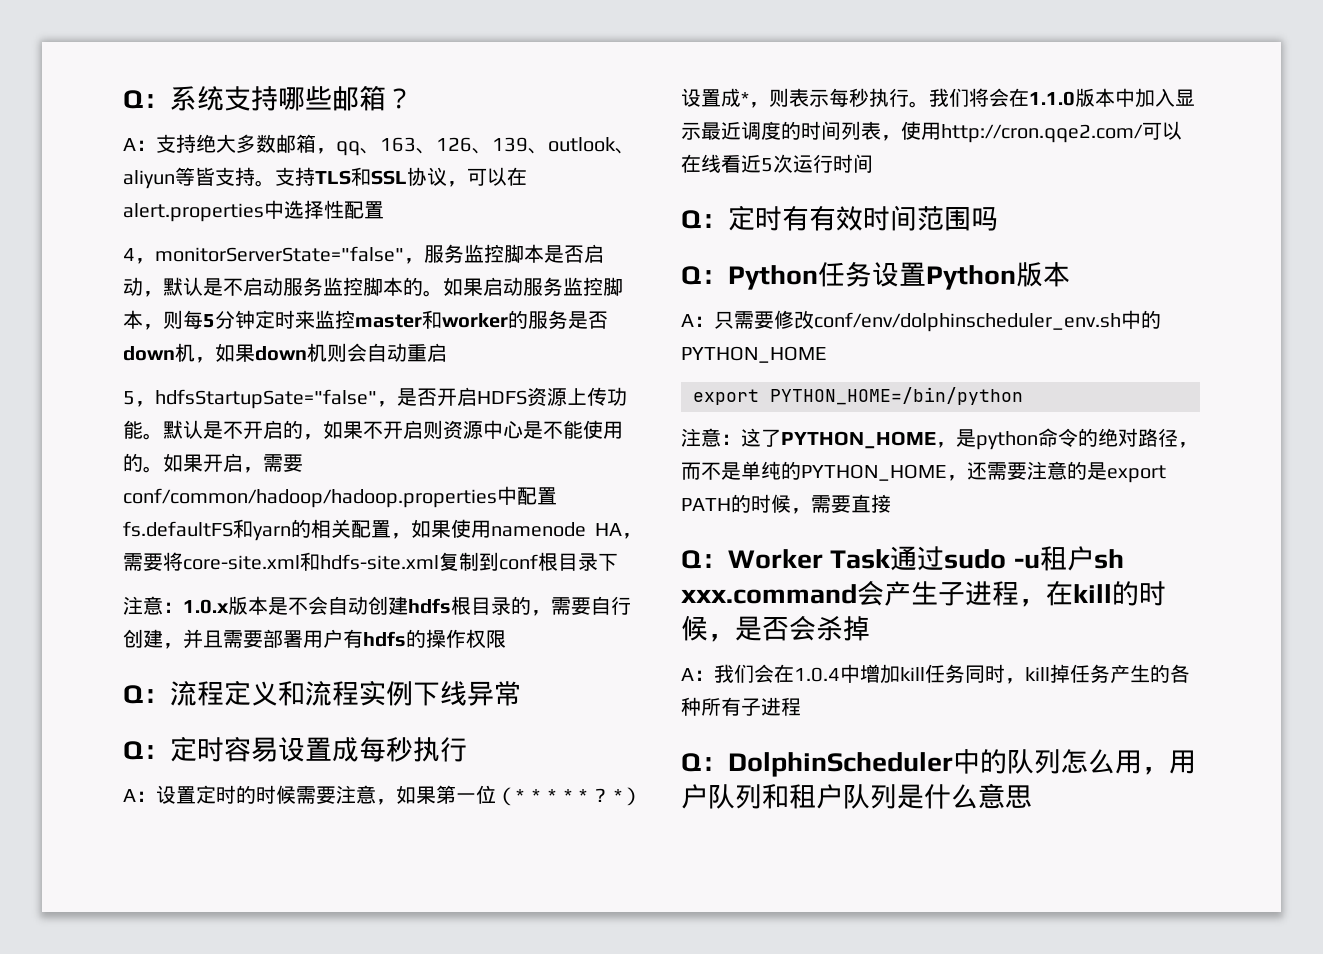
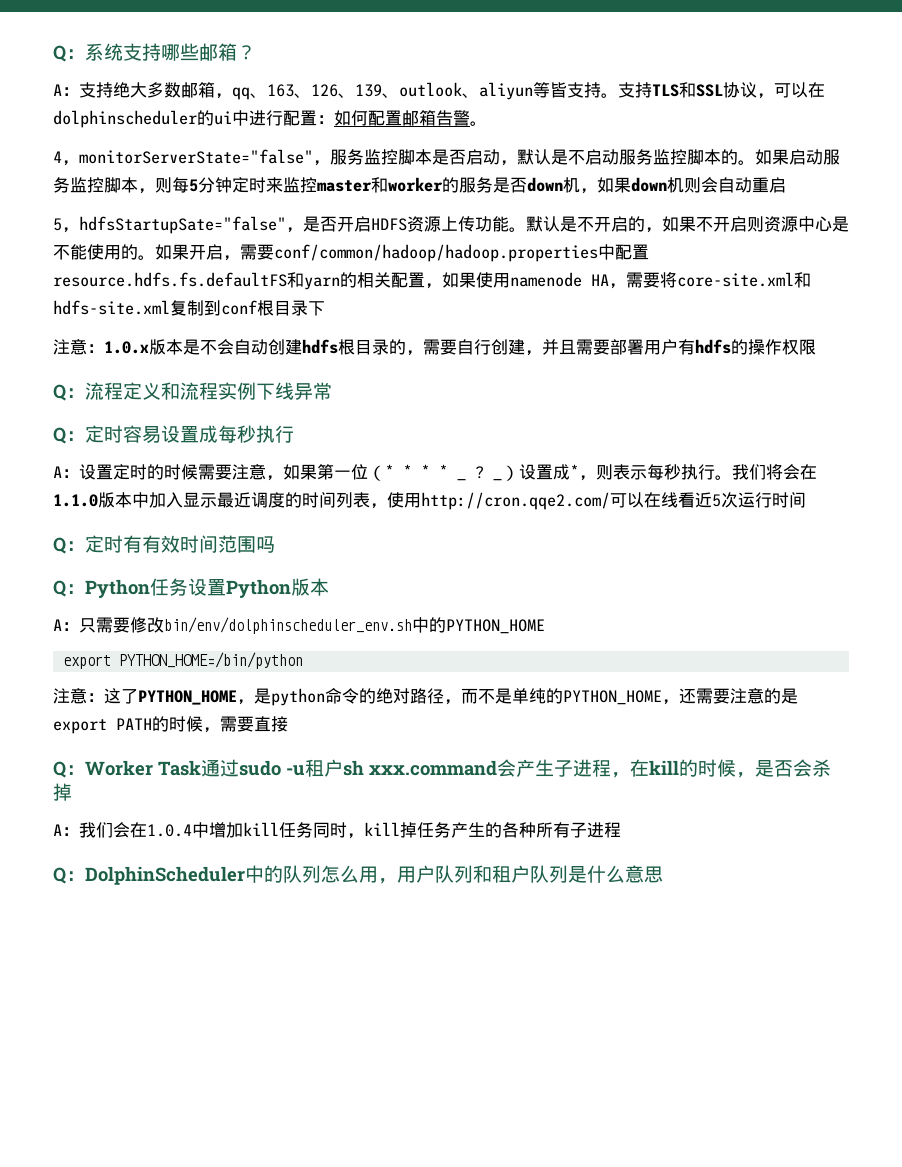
[123,200,384,222] alert.properties中选择性配置 -> [53,110,487,128] dolphinscheduler的ui中进行配置：如何配置邮箱告警。
[123,521,233,537] fs.defaultFS -> [53,272,287,287] resource.hdfs.fs.defaultFS
[579,788,622,802] * ? * -> [457,466,502,481] _ ? _
[814,312,1121,332] conf/env/dolphinscheduler_env.sh -> [164,617,412,634] bin/env/dolphinscheduler_env.sh

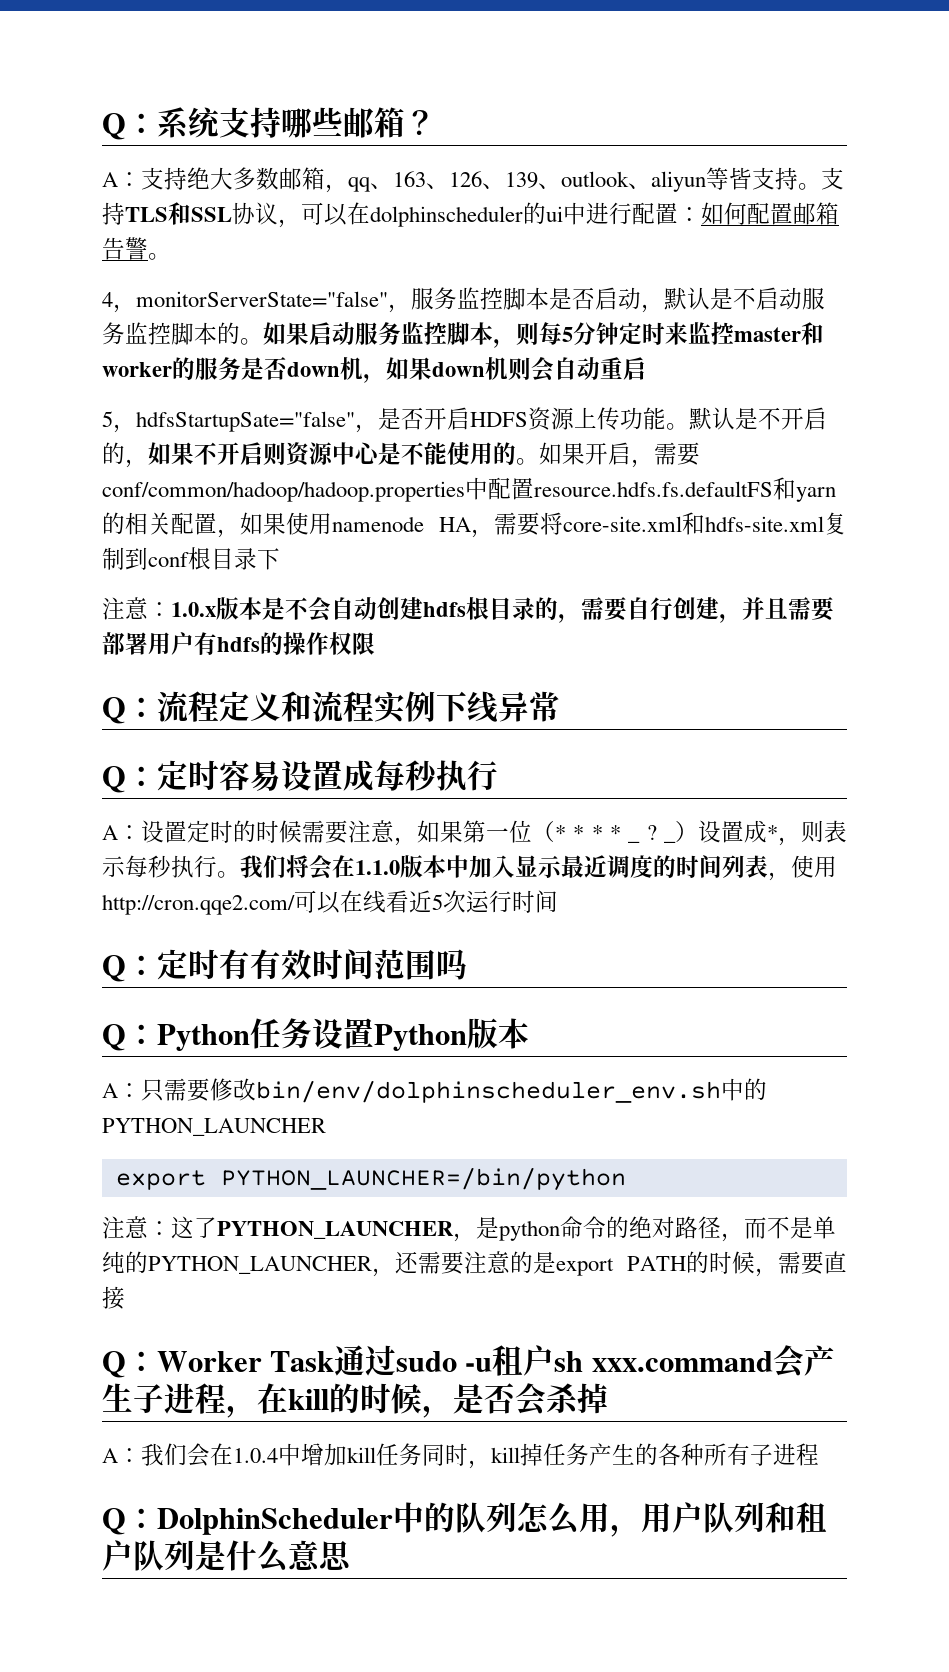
[446,619,545,634] [62,652,303,669] PYTHON_HOME // export PYTHON_HOME=/bin/python -> [102,1118,326,1136] [115,1167,626,1191] PYTHON_LAUNCHER // export PYTHON_LAUNCHER=/bin/python
[138,690,237,705] PYTHON_HOME -> [217,1221,454,1239] PYTHON_LAUNCHER
[563,690,662,705] PYTHON_HOME -> [148,1256,372,1274] PYTHON_LAUNCHER

